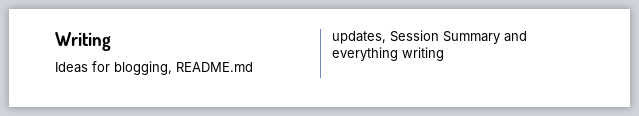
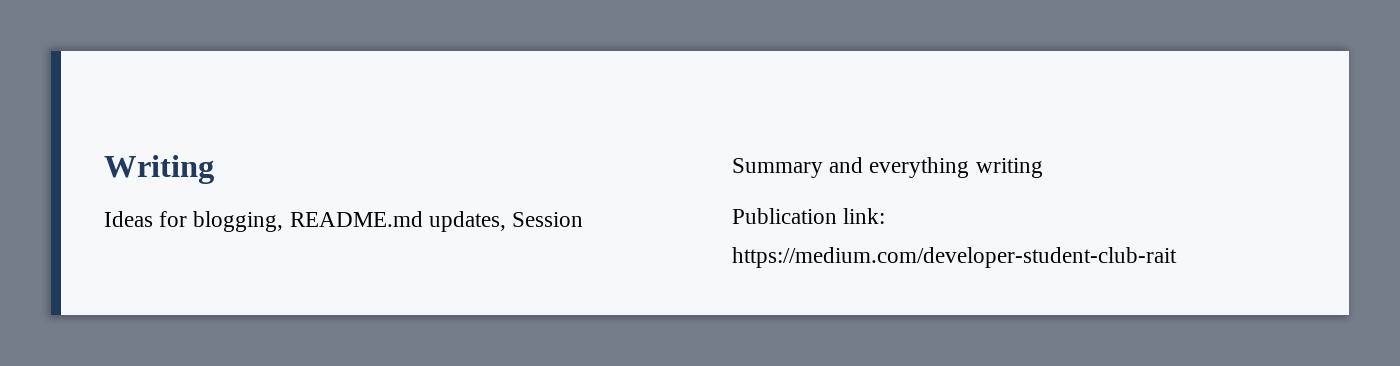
(444, 54) none -> [732,208,886,224] [732,247,1177,268] // Publication link: https://medium.com/developer-student-club-rait

